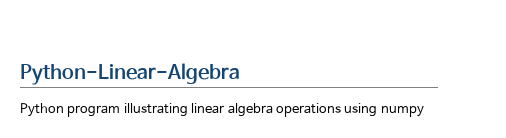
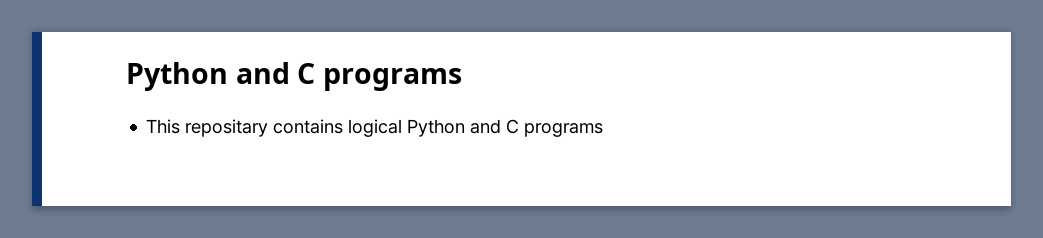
[20,63,240,85] [20,103,424,117] Python-Linear-Algebra // Python program illustrating linear algebra operations using numpy -> [126,62,463,91] [146,119,604,137] Python and C programs // This repositary contains logical Python and C programs

